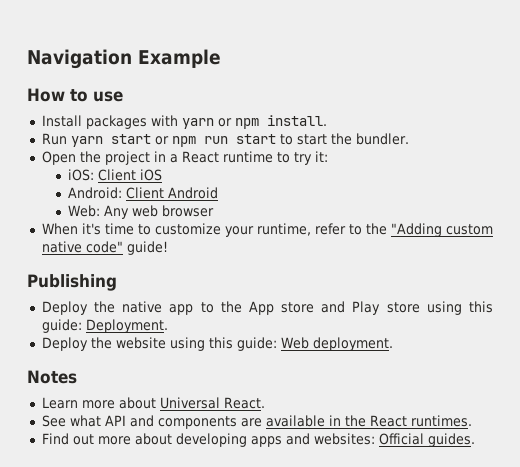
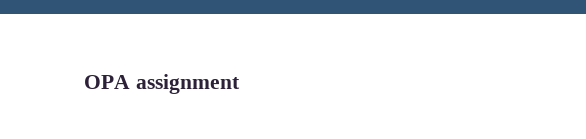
[27,49,221,69] [27,88,123,102] [41,115,327,129] [41,133,409,147] [41,151,328,165] [68,169,163,181] [68,187,219,199] [68,205,215,219] [41,223,493,237] [41,241,168,255] [27,274,117,291] [41,301,494,315] [41,319,168,333] [41,337,393,351] [27,370,77,384] [41,397,265,409] [41,415,472,429] [41,433,475,447] Navigation Example // How to use // Install packages with yarn or npm install. // Run yarn start or npm run start to start the bundler. // Open the project in a React runtime to try it: // iOS: Client iOS // Android: Client Android // Web: Any web browser // When it's time to customize your runtime, refer to the "Adding custom native code" guide! // Publishing // Deploy the native app to the App store and Play store using this guide: Deployment. // Deploy the website using this guide: Web deployment. // Notes // Learn more about Universal React. // See what API and components are available in the React runtimes. // Find out more about developing apps and websites: Official guides. -> [84,74,240,94] OPA assignment

